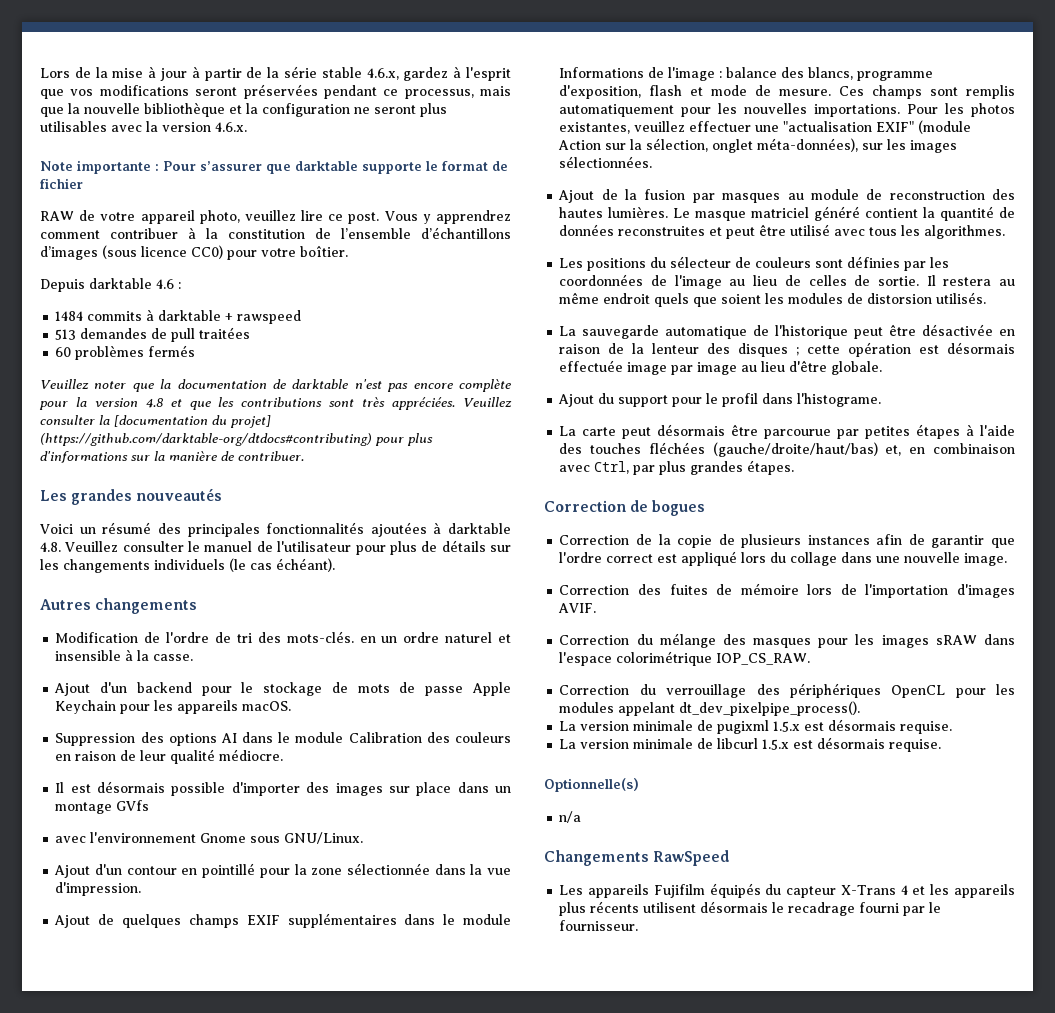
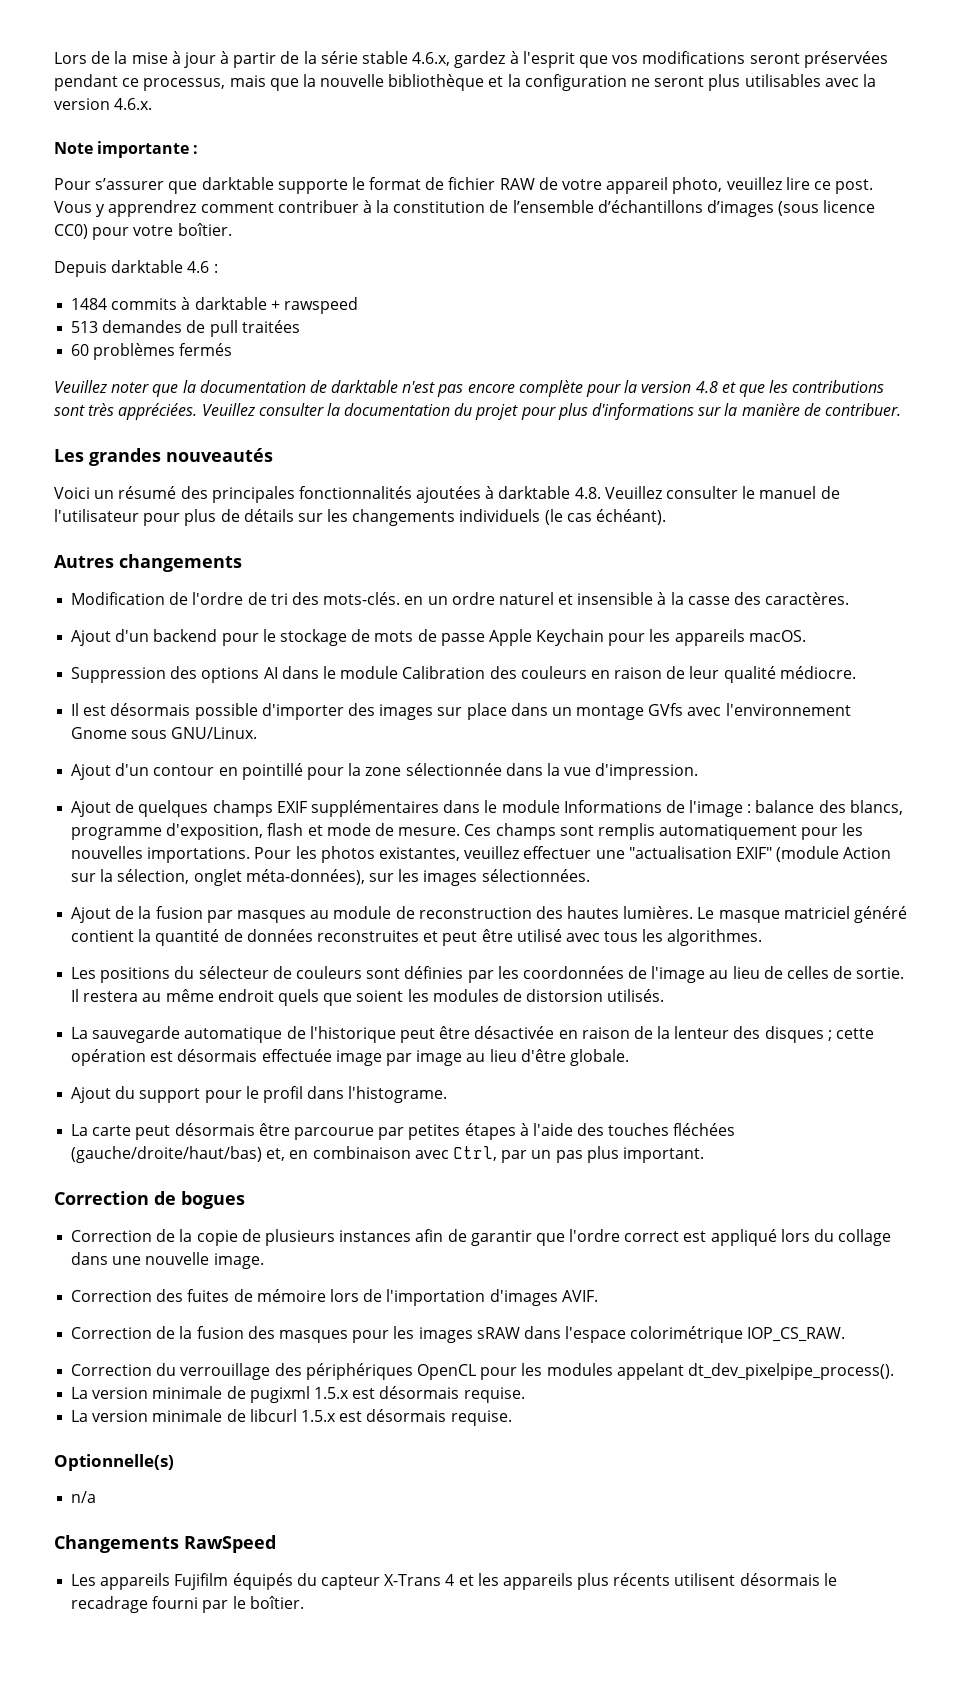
(159, 167) none -> (199, 149) //
(83, 183) // -> (496, 183) none
[114,415,271,428] [40,433,372,446] [documentation du projet] (https://github.com/darktable-org/dtdocs#contributing) -> [344,403,519,420] documentation du projet
[153,654,194,661] casse. -> [687,592,850,605] casse des caractères.
(150, 805) // -> (684, 709) none
[659,460,795,475] plus grandes étapes. -> [531,1146,704,1163] un pas plus important.
[636,633,716,648] du mélange -> [156,1326,244,1339] de la fusion
[559,920,639,931] fournisseur. -> [249,1596,304,1609] boîtier.

